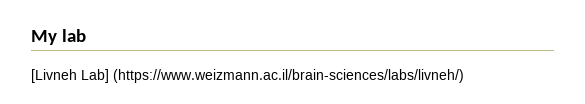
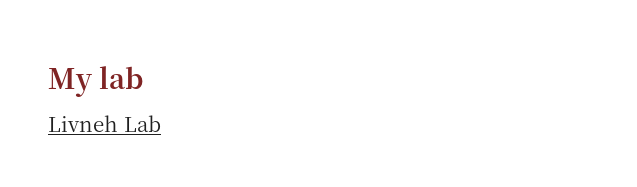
[31,69,464,83] [Livneh Lab] (https://www.weizmann.ac.il/brain-sciences/labs/livneh/) -> [48,115,161,132] Livneh Lab

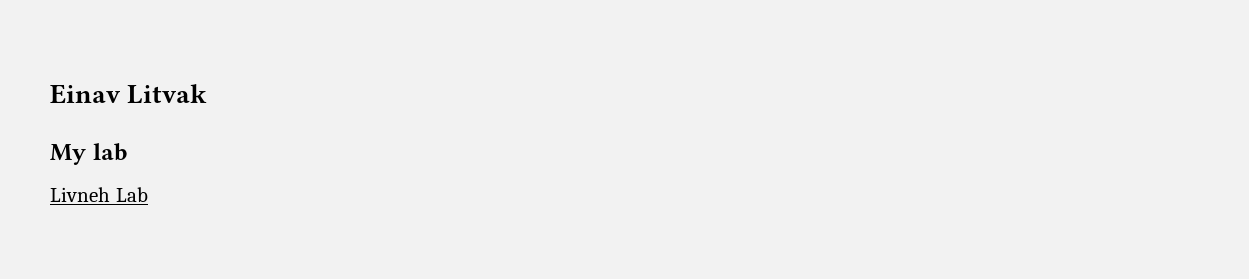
(48, 82) none -> [50,84,208,104] Einav Litvak //

